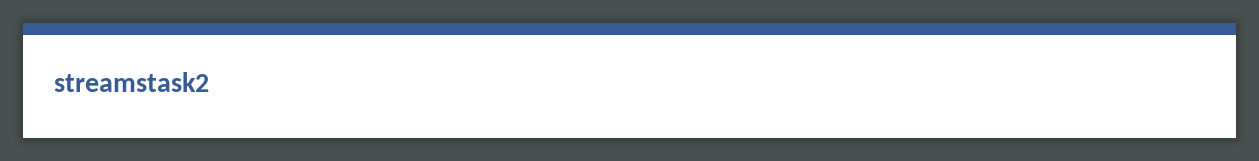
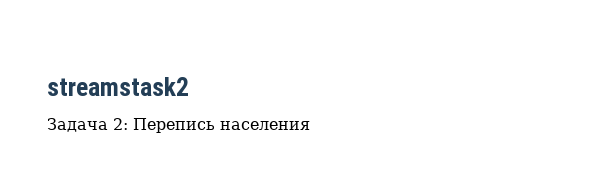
(209, 82) none -> [47,118,310,133] // Задача 2: Перепись населения

